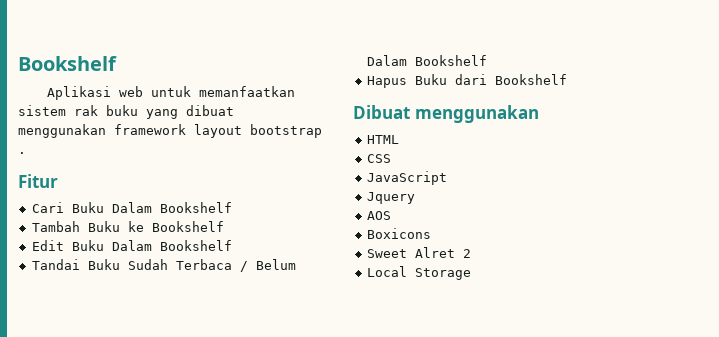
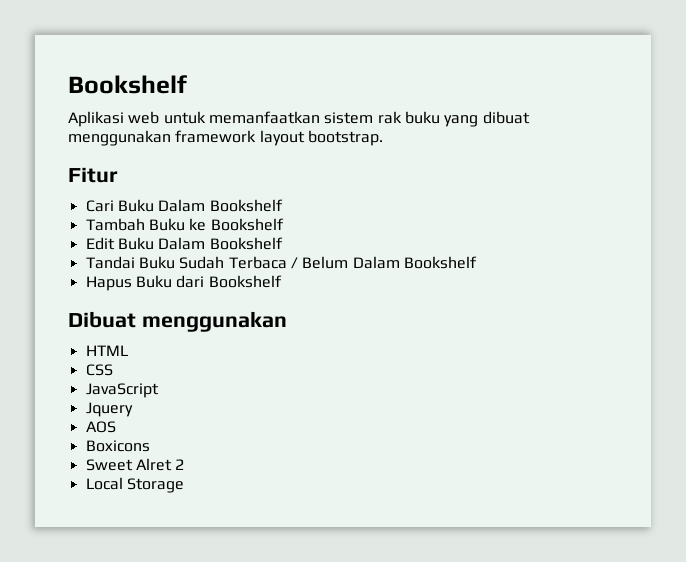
[250,124,322,138] [18,152,26,154] bootstrap . -> [307,130,383,146] bootstrap.

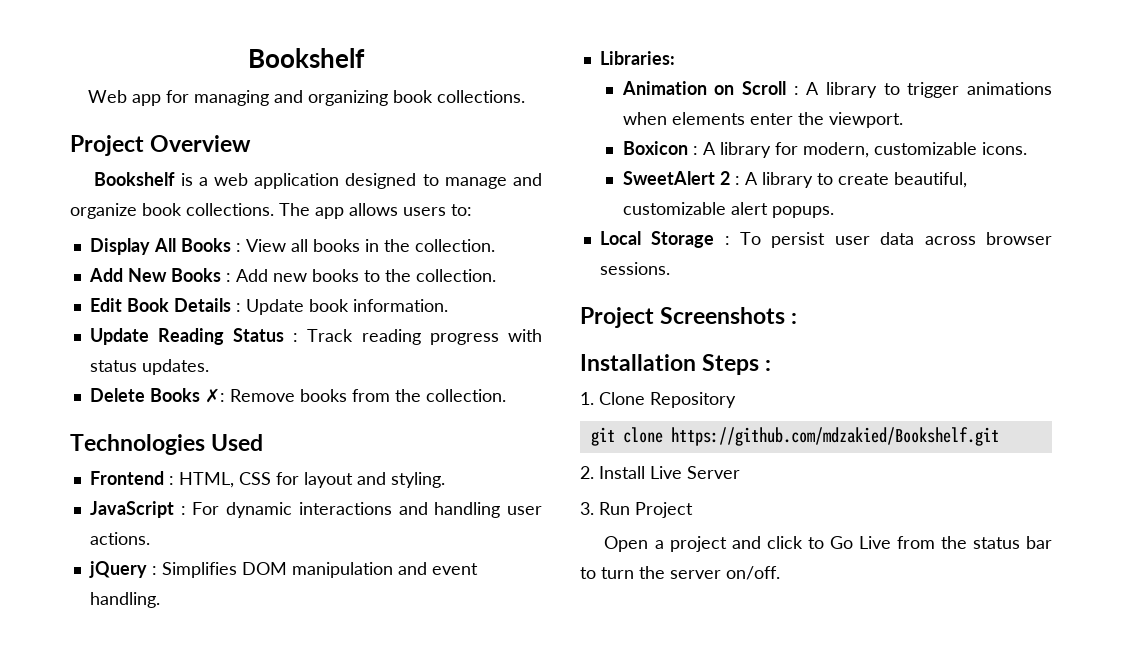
[68,75,187,94] [68,111,530,127] [68,130,383,146] [68,167,118,183] [85,199,283,212] [85,218,284,231] [85,237,283,250] [85,256,477,269] [85,275,282,291] [68,311,287,332] [85,345,128,356] [85,364,113,376] [85,383,159,398] [85,402,133,417] [85,421,116,433] [85,440,150,452] [85,458,185,471] [85,477,184,493] Bookshelf // Aplikasi web untuk memanfaatkan sistem rak buku yang dibuat menggunakan framework layout bootstrap. // Fitur // Cari Buku Dalam Bookshelf // Tambah Buku ke Bookshelf // Edit Buku Dalam Bookshelf // Tandai Buku Sudah Terbaca / Belum Dalam Bookshelf // Hapus Buku dari Bookshelf // Dibuat menggunakan // HTML // CSS // JavaScript // Jquery // AOS // Boxicons // Sweet Alret 2 // Local Storage -> [248,48,365,68] [87,90,525,106] [70,135,252,156] [94,172,542,189] [70,203,472,219] [89,238,495,255] [88,268,496,282] [89,298,448,315] [89,328,542,345] [89,359,209,375] [89,388,506,403] [70,434,264,455] [89,471,445,488] [89,501,542,518] [89,532,150,545] [88,561,478,578] [89,592,160,608] [599,51,675,65] [621,81,1052,98] [622,112,903,128] [622,141,1027,158] [622,171,967,188] [622,202,834,218] [599,231,1052,248] [599,262,670,275] [580,307,798,328] [580,354,772,375] [580,392,736,408] [590,427,999,446] [580,466,740,479] [580,502,693,518] [604,536,1052,552] [580,566,780,580] Bookshelf // Web app for managing and organizing book collections. // Project Overview // Bookshelf is a web application designed to manage and organize book collections. The app allows users to: // Display All Books : View all books in the collection. // Add New Books : Add new books to the collection. // Edit Book Details : Update book information. // Update Reading Status : Track reading progress with status updates. // Delete Books ✗: Remove books from the collection. // Technologies Used // Frontend : HTML, CSS for layout and styling. // JavaScript : For dynamic interactions and handling user actions. // jQuery : Simplifies DOM manipulation and event handling. // Libraries: // Animation on Scroll : A library to trigger animations when elements enter the viewport. // Boxicon : A library for modern, customizable icons. // SweetAlert 2 : A library to create beautiful, customizable alert popups. // Local Storage : To persist user data across browser sessions. // Project Screenshots : // Installation Steps : // 1. Clone Repository // git clone https://github.com/mdzakied/Bookshelf.git // 2. Install Live Server // 3. Run Project // Open a project and click to Go Live from the status bar to turn the server on/off.

